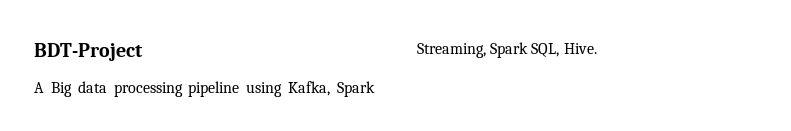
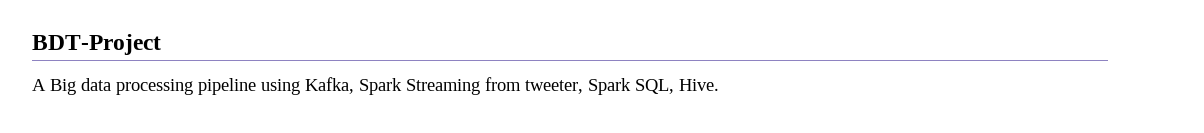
[417,43,486,58] Streaming, -> [406,77,583,95] Streaming from tweeter,

